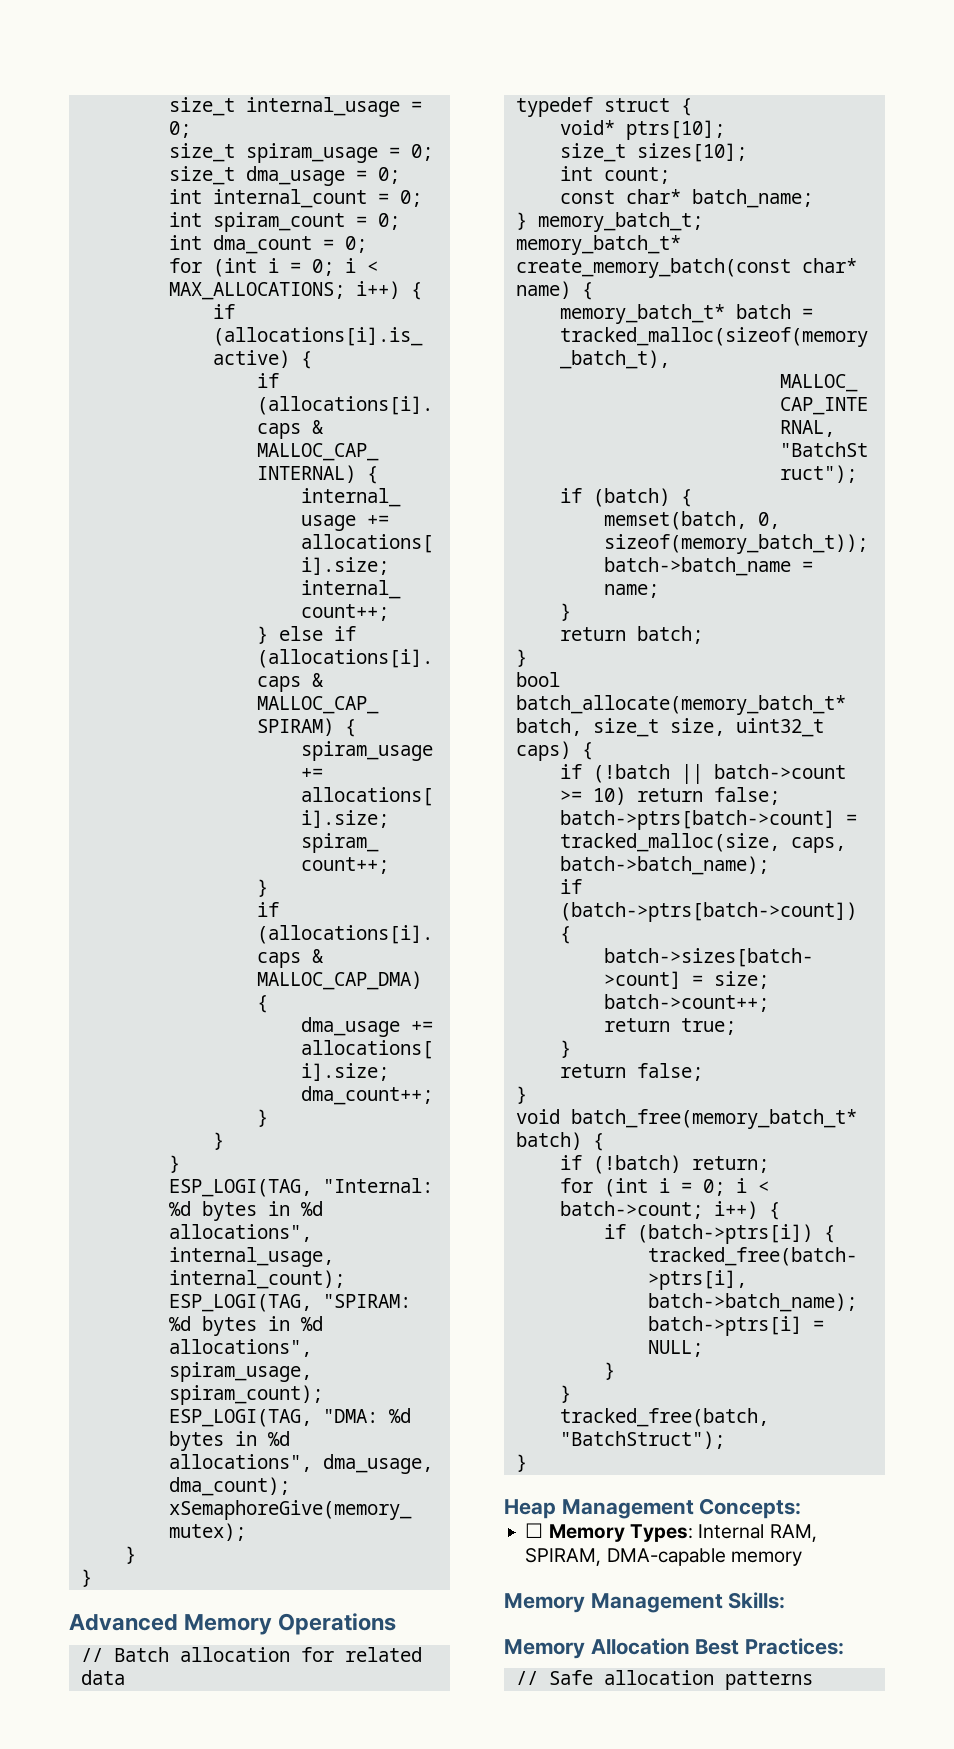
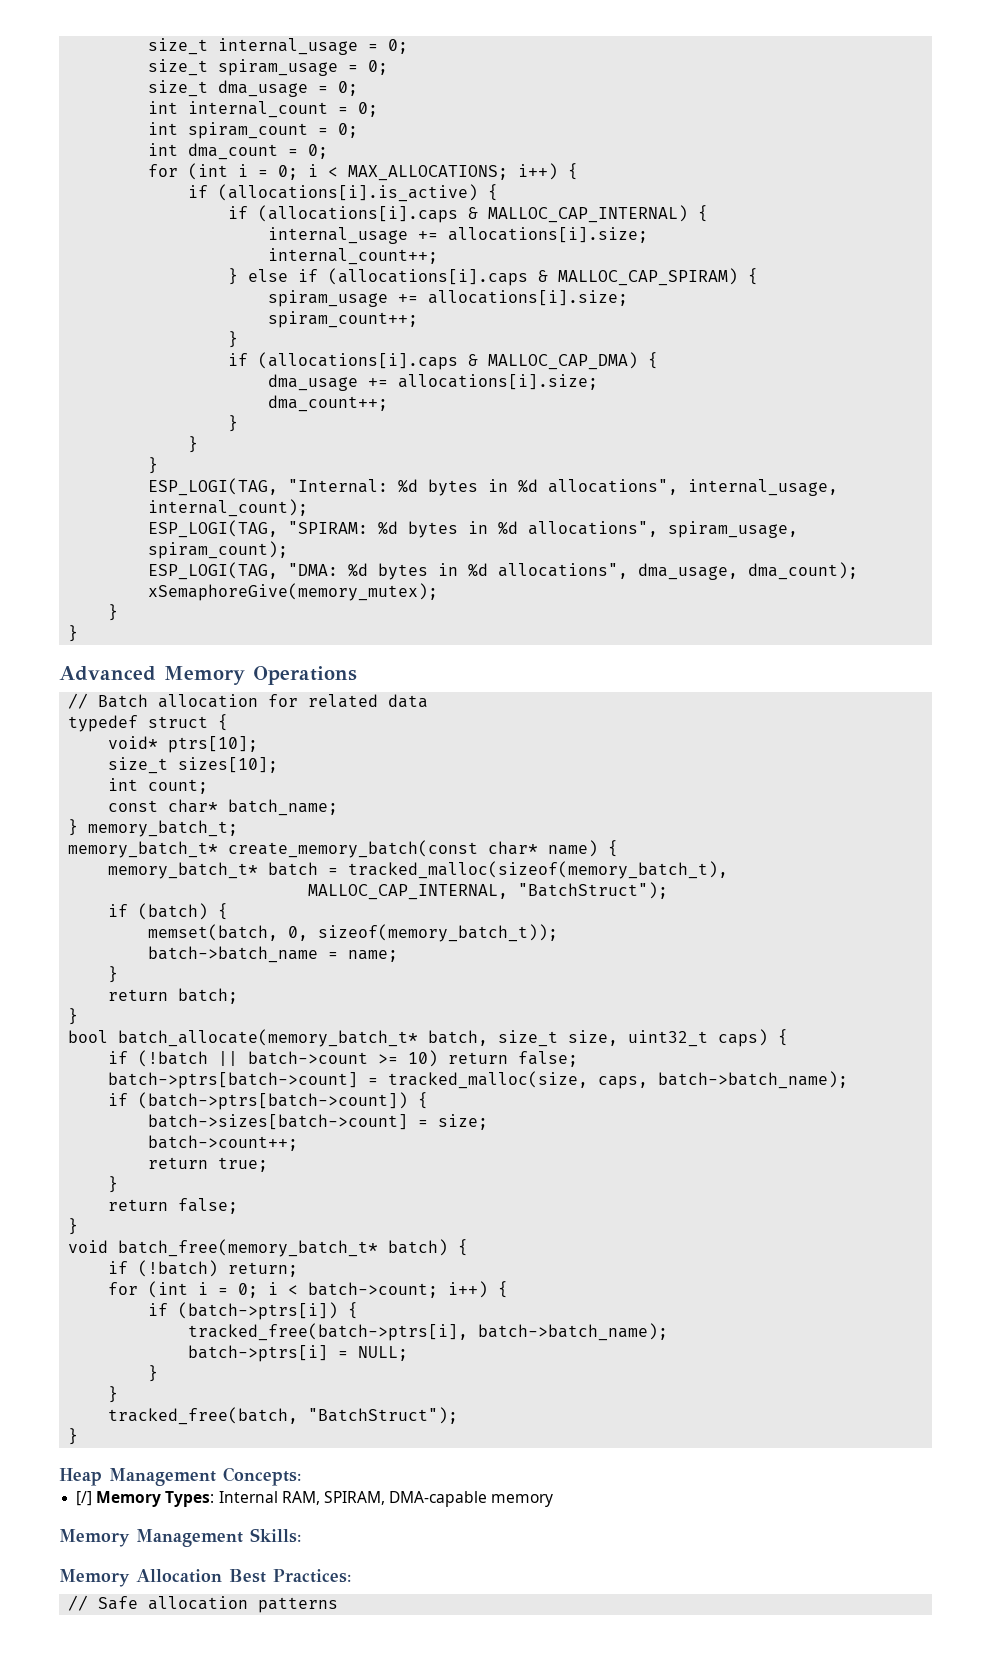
[525,1523,544,1538] ☐ -> [76,1491,93,1506] [/]

